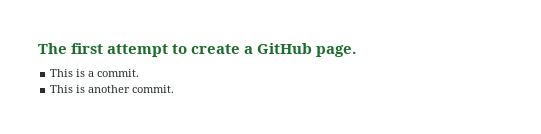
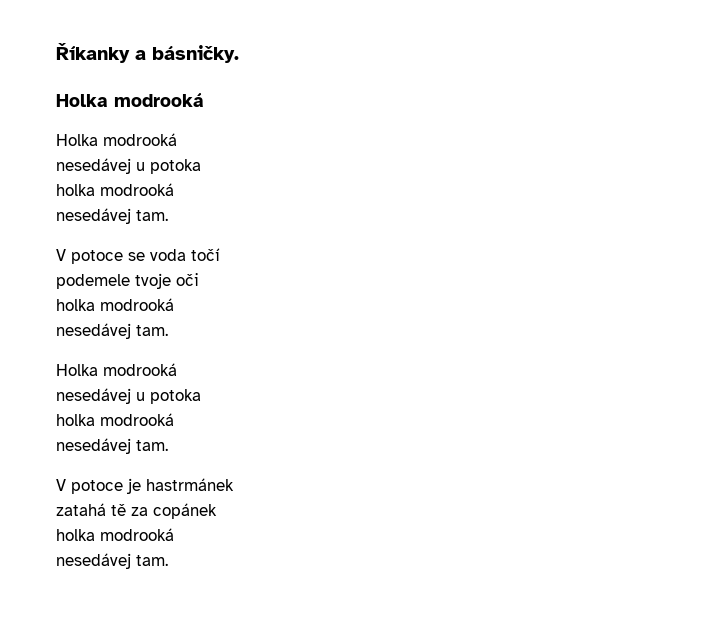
[38,43,357,57] [50,69,140,77] [50,85,175,93] The first attempt to create a GitHub page. // This is a commit. // This is another commit. -> [56,43,239,63] [56,93,204,107] [56,133,177,146] [56,158,201,174] [56,183,174,196] [56,208,168,224] [56,248,220,264] [56,273,199,289] [56,298,174,311] [56,323,168,339] [56,363,177,376] [56,388,201,404] [56,413,174,426] [56,438,168,454] [56,478,234,494] [56,503,217,519] [56,528,174,541] [56,553,168,569] Říkanky a básničky. // Holka modrooká // Holka modrooká // nesedávej u potoka // holka modrooká // nesedávej tam. // V potoce se voda točí // podemele tvoje oči // holka modrooká // nesedávej tam. // Holka modrooká // nesedávej u potoka // holka modrooká // nesedávej tam. // V potoce je hastrmánek // zatahá tě za copánek // holka modrooká // nesedávej tam.

